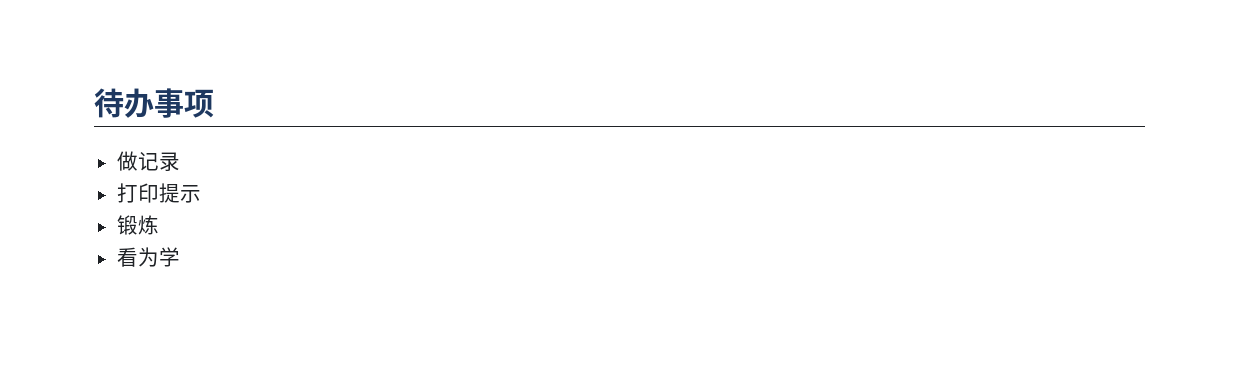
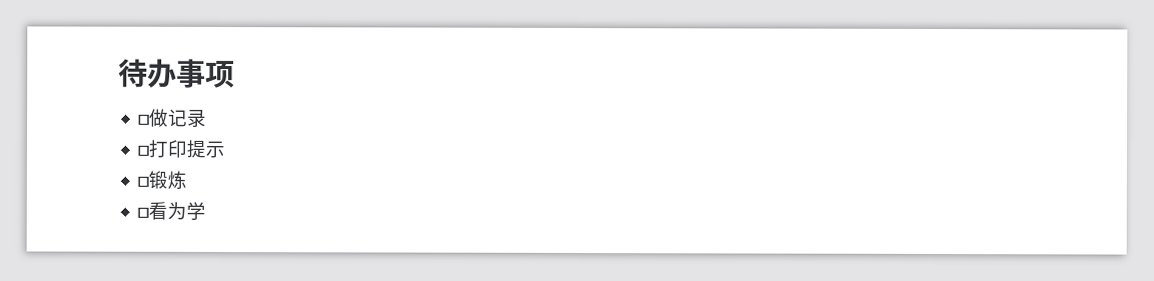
(214, 103) none -> [138,114,151,126] ☐
(180, 161) none -> [137,145,150,157] ☐
(201, 194) none -> [137,176,150,188] ☐
(159, 225) none -> [137,207,150,219] ☐

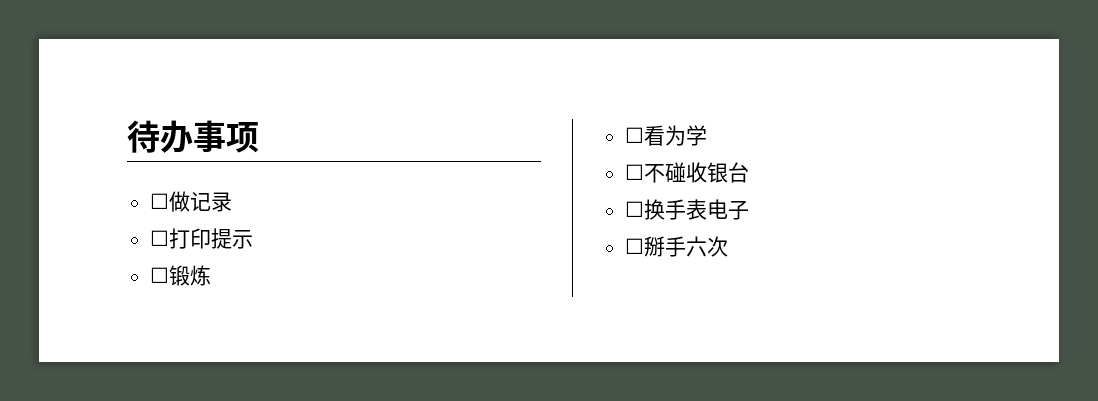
(207, 210) none -> [625,162,750,183] [625,199,750,220] [625,236,729,257] // ☐不碰收银台 // ☐换手表电子 // ☐掰手六次

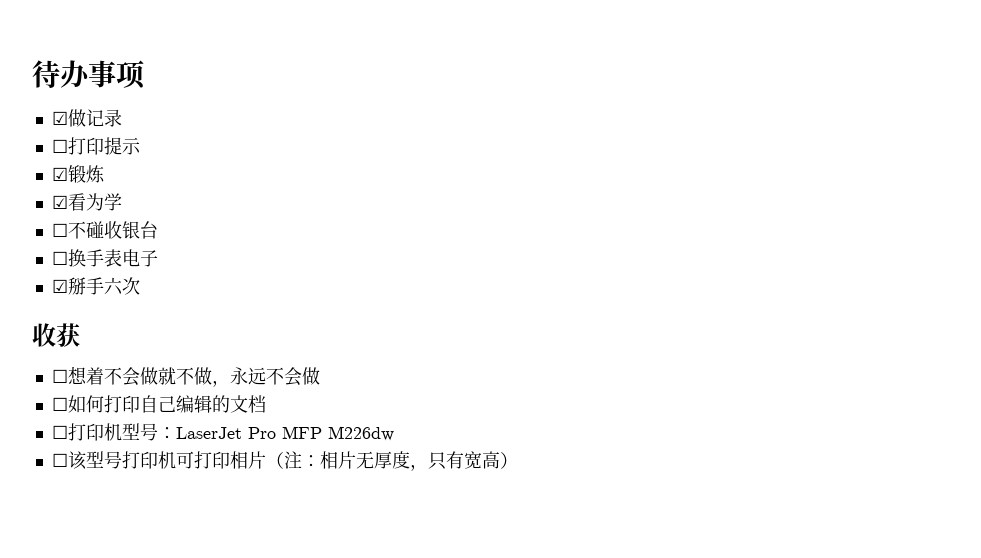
[150,193,170,209] ☐ -> [51,111,68,125] ☑
[150,267,170,283] ☐ -> [51,167,68,181] ☑
[625,127,645,143] ☐ -> [51,195,68,209] ☑
[625,238,645,254] ☐ -> [51,279,68,293] ☑
(729, 246) none -> [32,323,80,347] [51,366,320,387] [51,395,266,413] [51,423,394,441] [51,451,518,471] // 收获 // ☐想着不会做就不做，永远不会做 // ☐如何打印自己编辑的文档 // ☐打印机型号：LaserJet Pro MFP M226dw // ☐该型号打印机可打印相片（注：相片无厚度，只有宽高）

